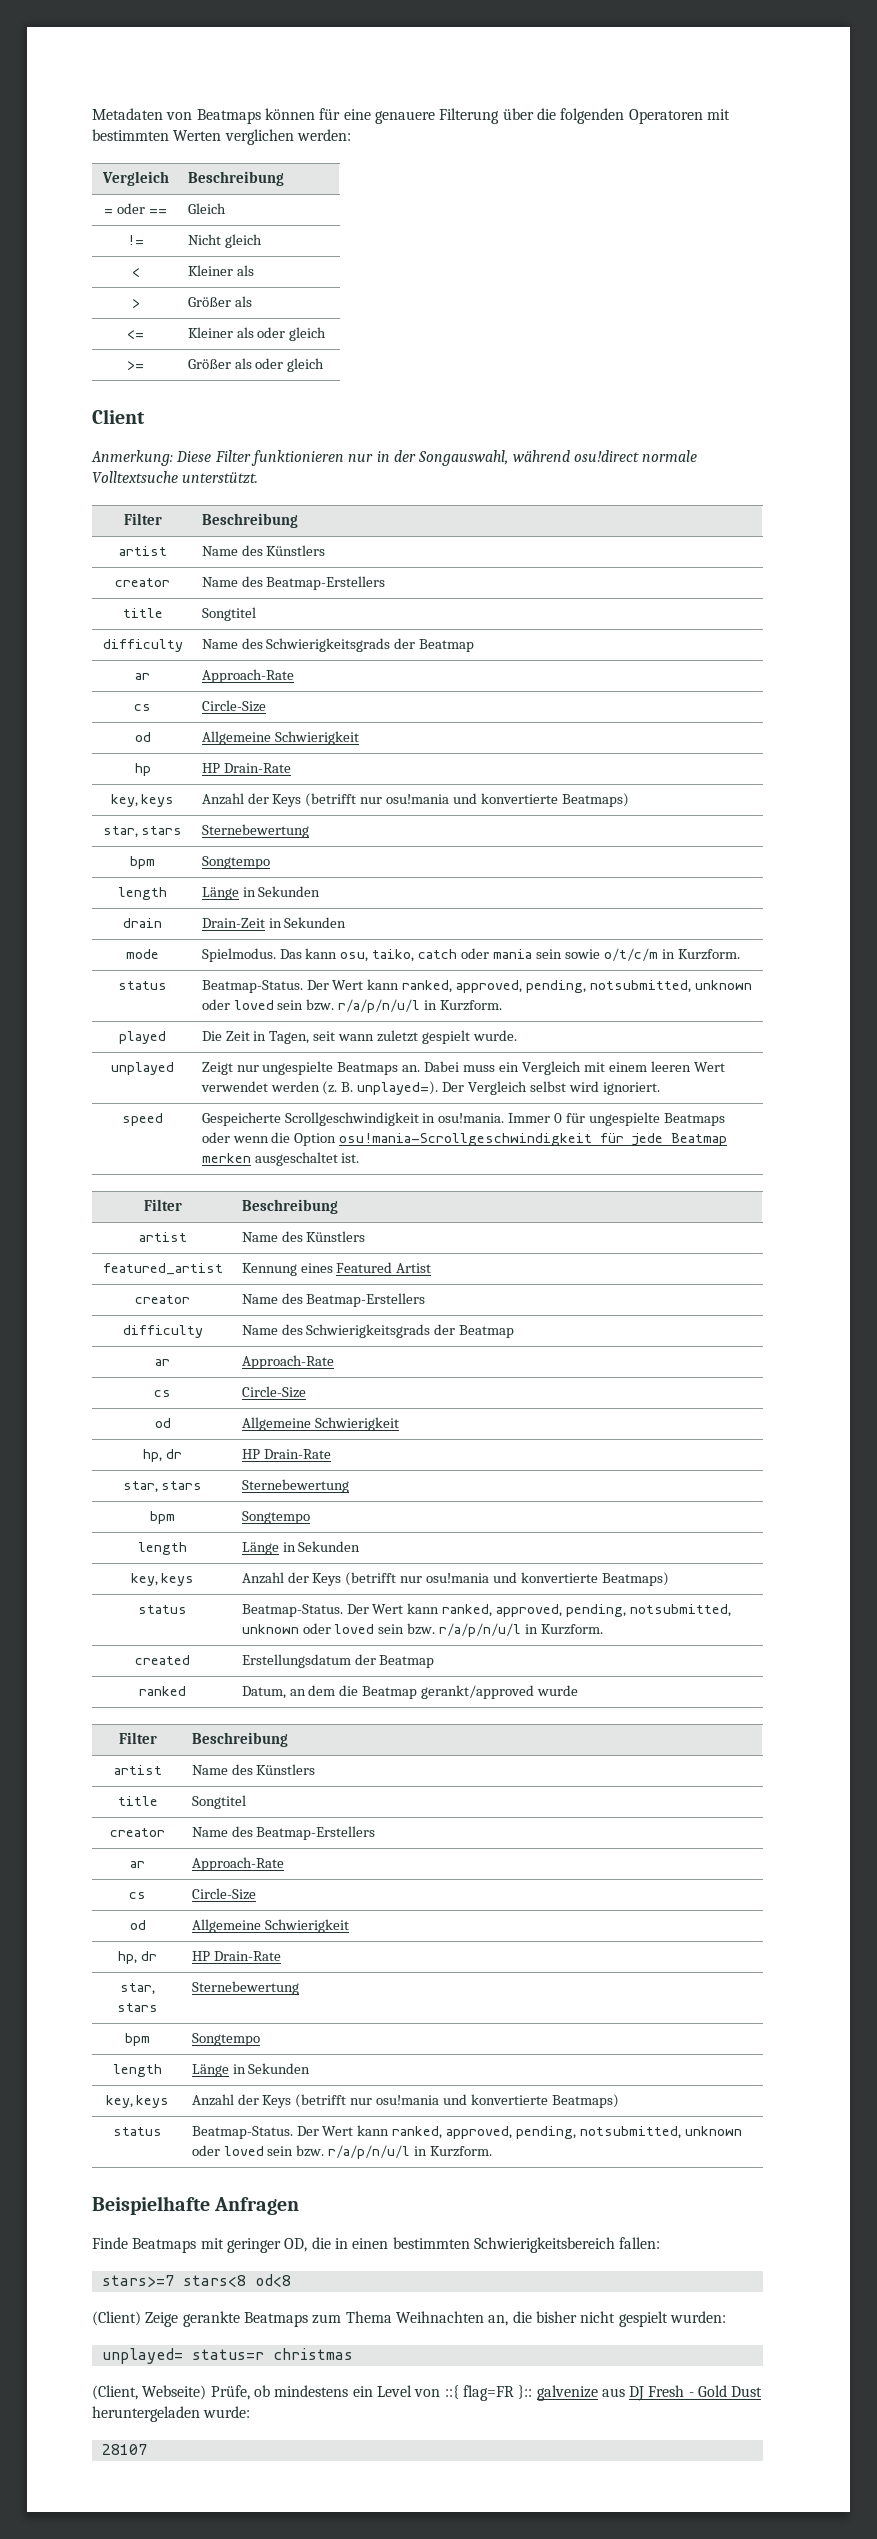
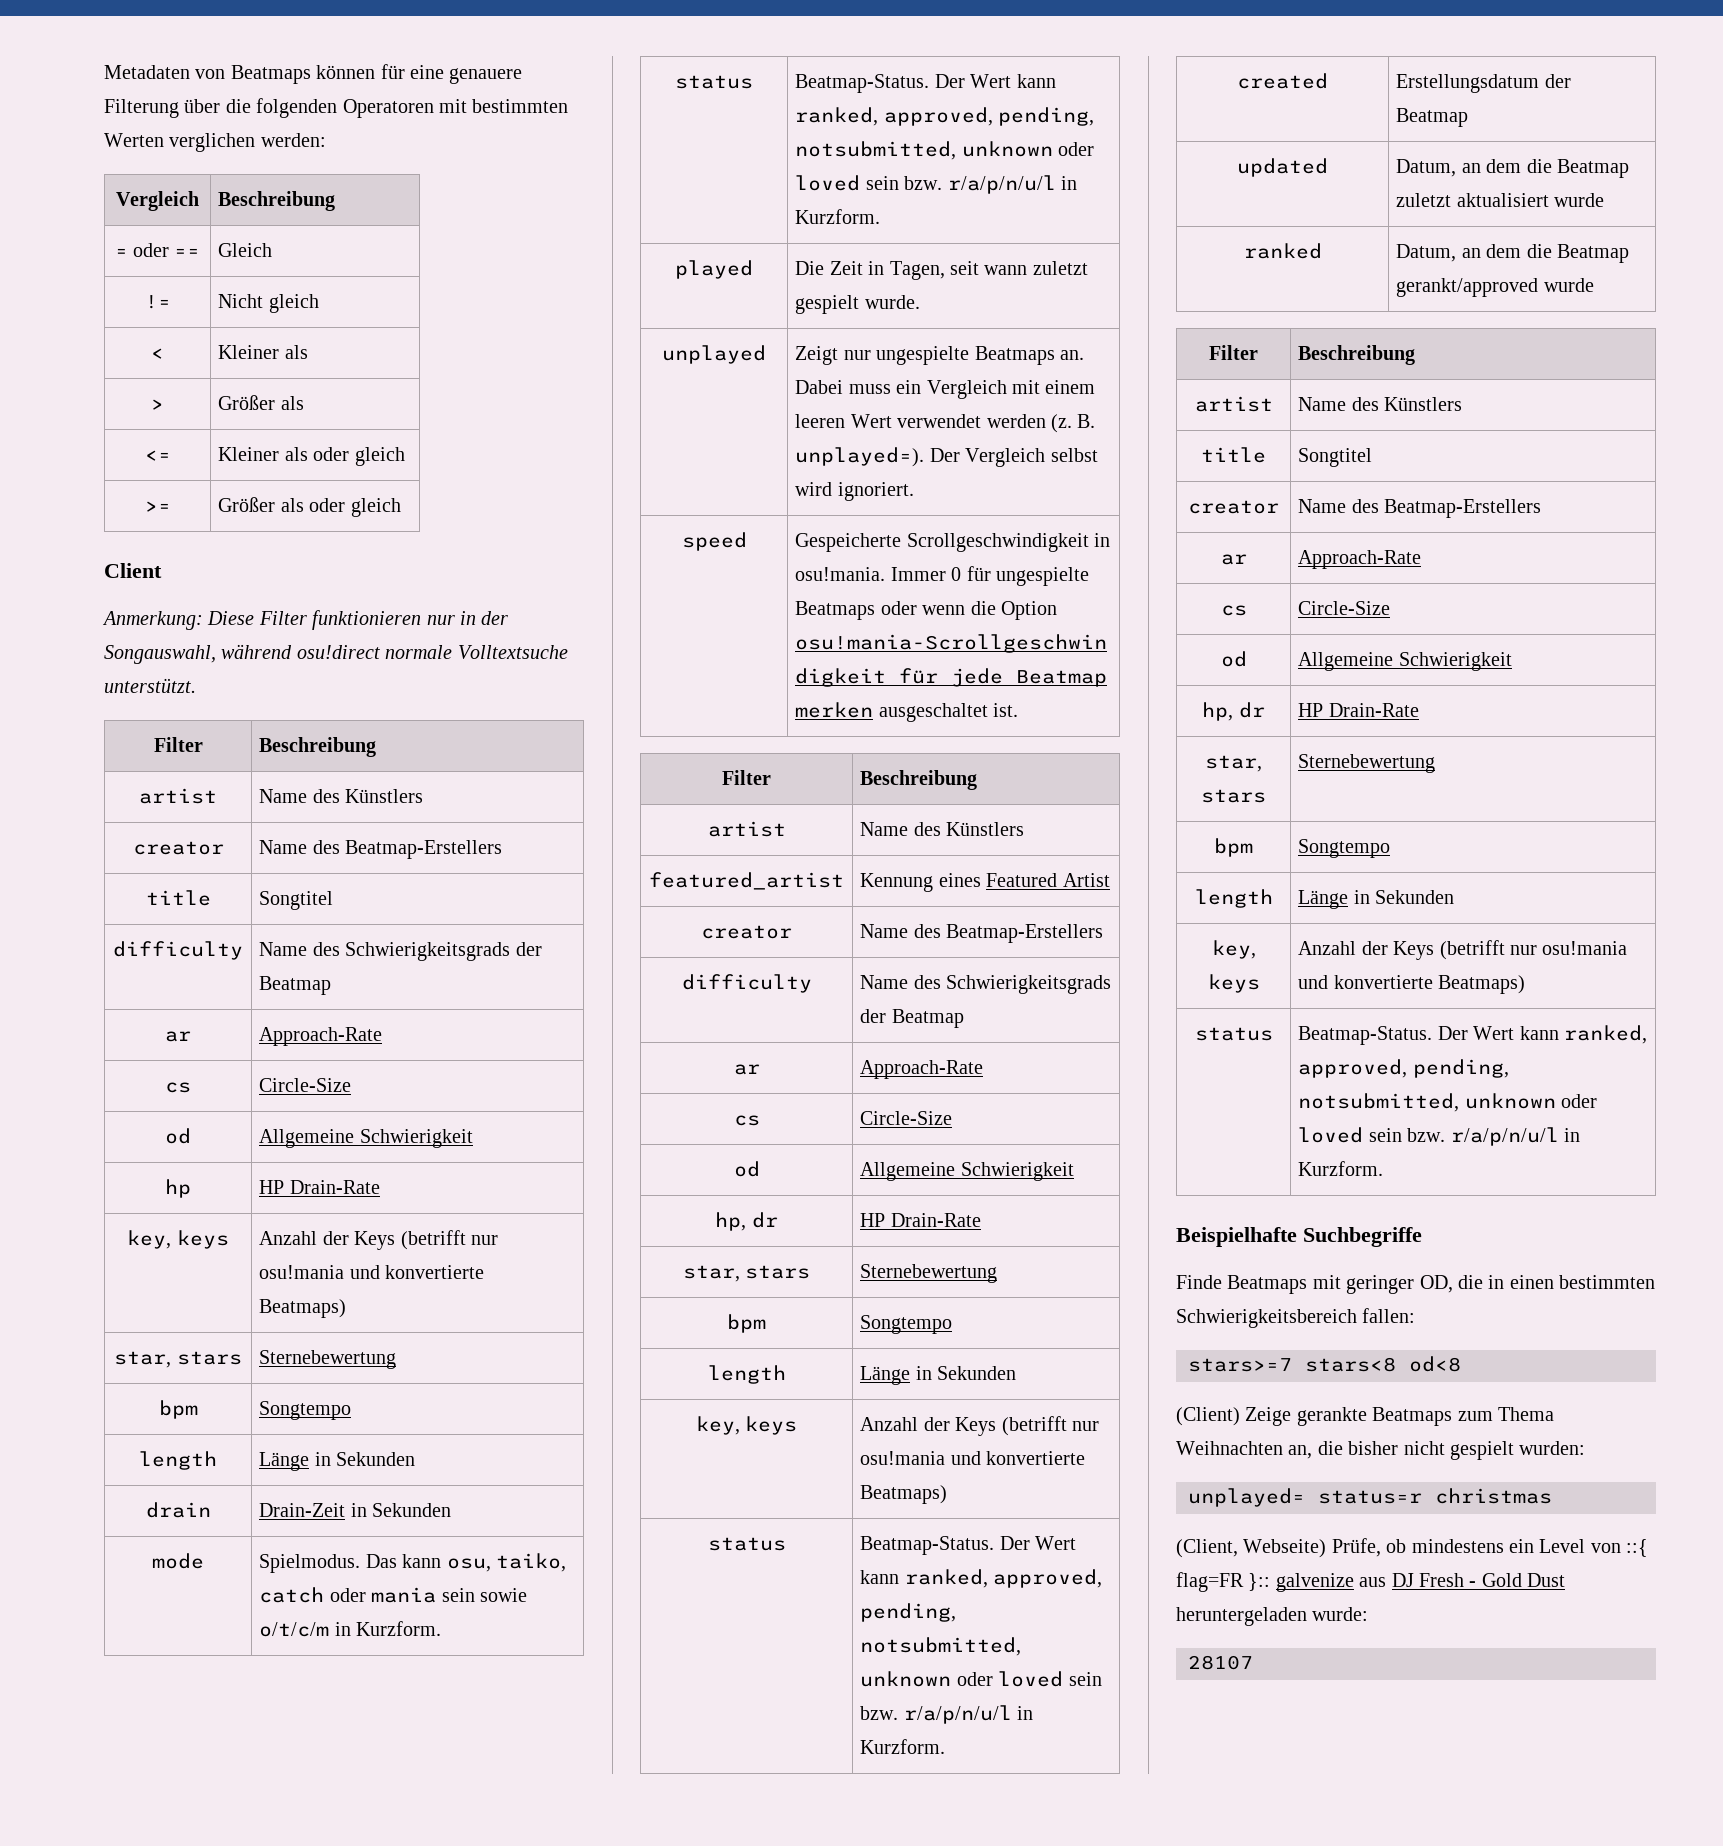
(435, 1661) none -> [1237,158,1328,177] [1396,159,1629,178] [1396,193,1605,207] // updated | Datum, an dem die Beatmap zuletzt aktualisiert wurde
[214,2197,300,2215] Anfragen -> [1303,1227,1422,1247] Suchbegriffe

